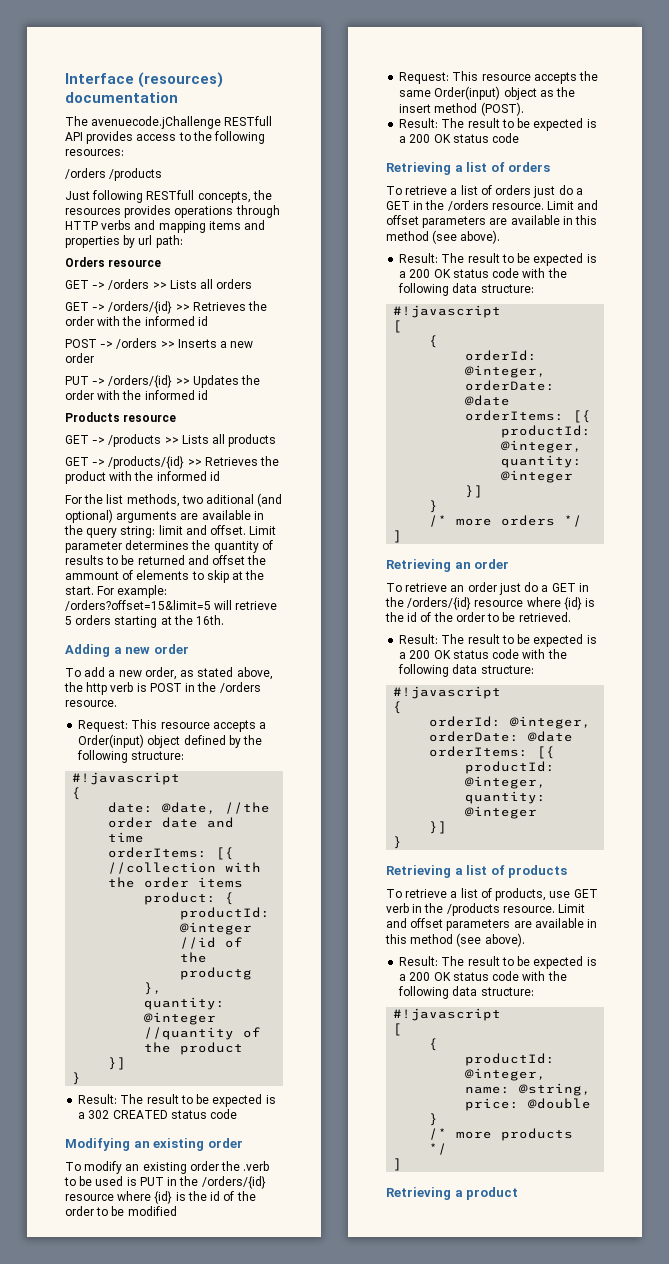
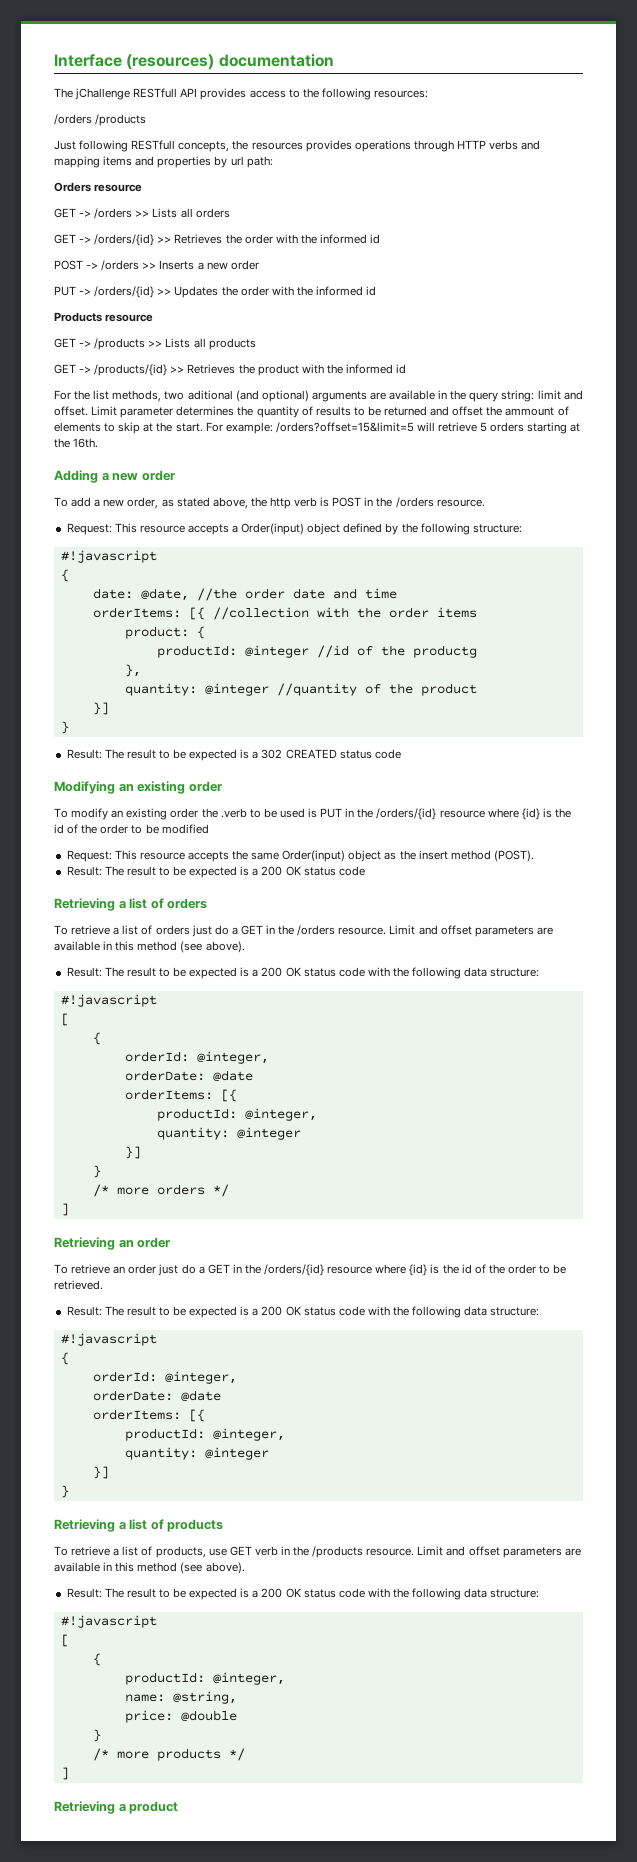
[91,116,222,129] avenuecode.jChallenge -> [75,88,131,100] jChallenge

